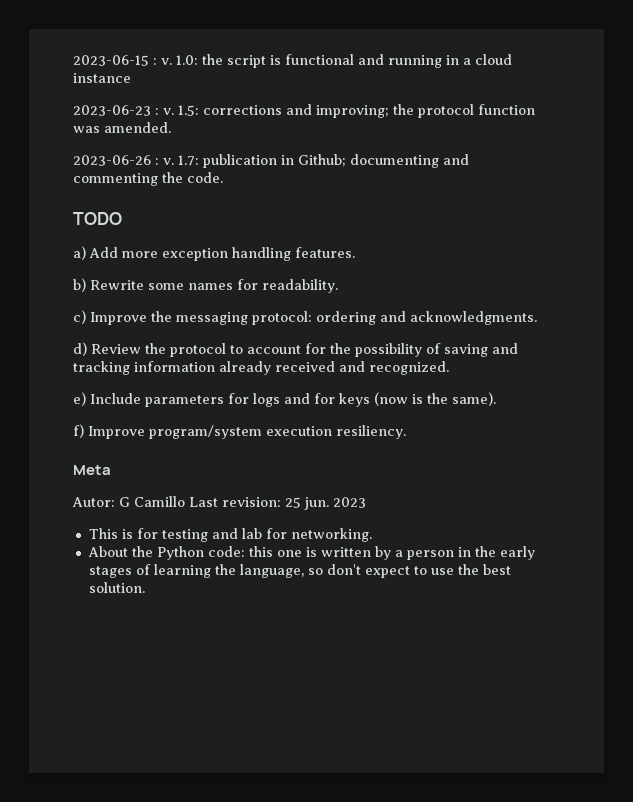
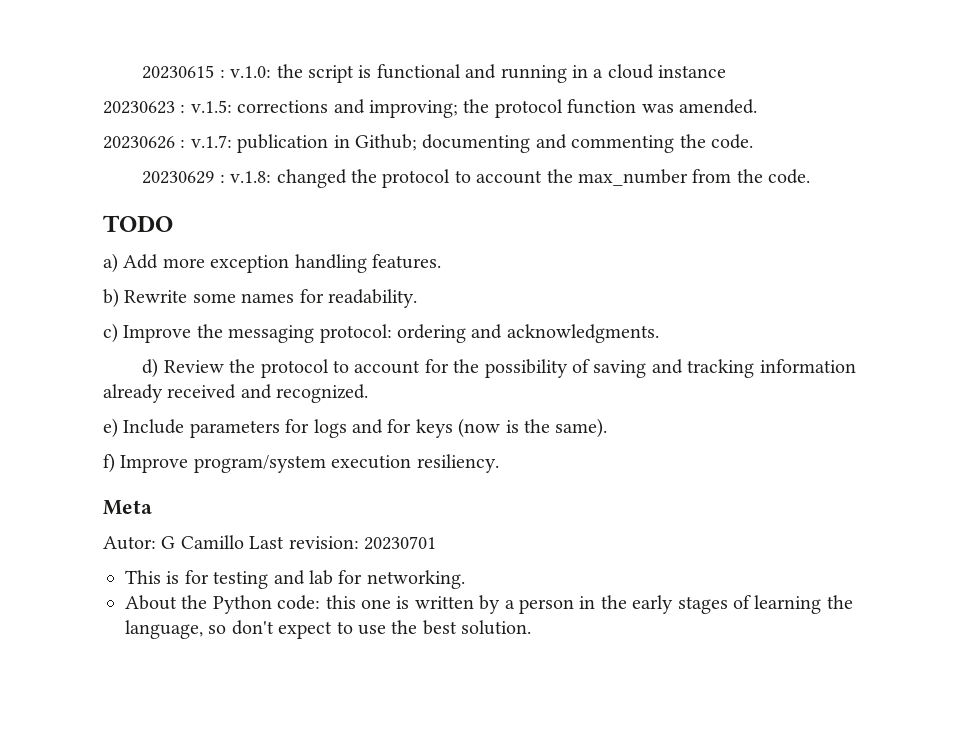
[73,55,198,66] 2023-06-15 : v. 1.0: -> [142,65,272,79] 20230615 : v.1.0:
[73,105,199,116] 2023-06-23 : v. 1.5: -> [103,100,232,114] 20230623 : v.1.5:
[73,155,199,166] 2023-06-26 : v. 1.7: -> [103,135,232,149] 20230626 : v.1.7:
(223, 177) none -> [142,169,811,188] // 20230629 : v.1.8: changed the protocol to account the max_number from the code.
[285,497,366,510] 25 jun. 2023 -> [364,536,436,550] 20230701

